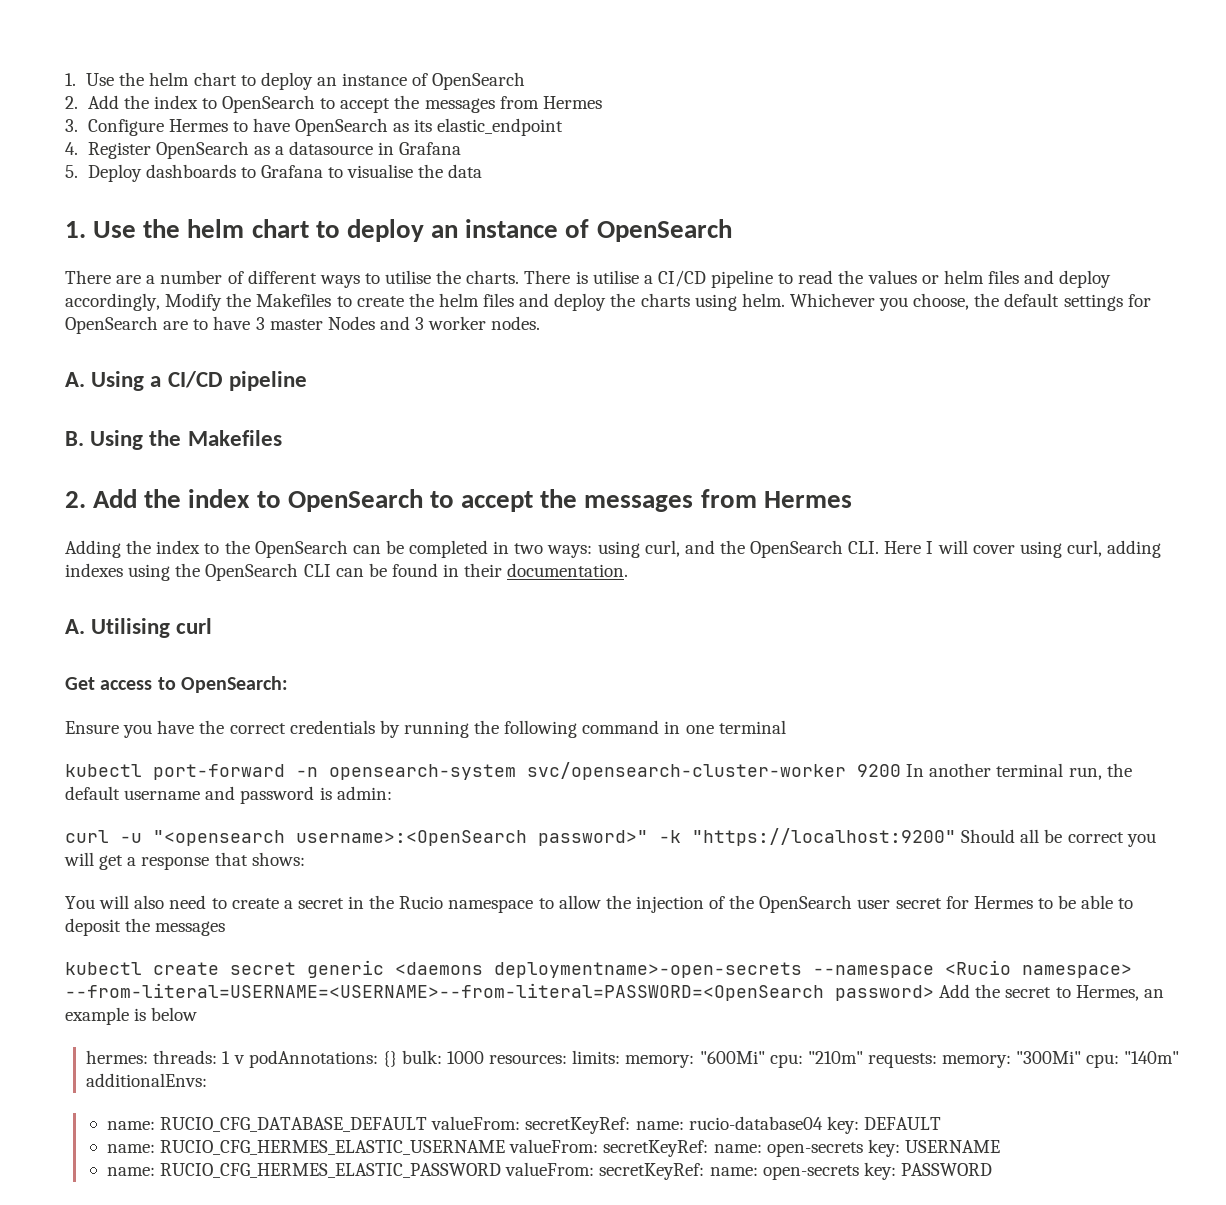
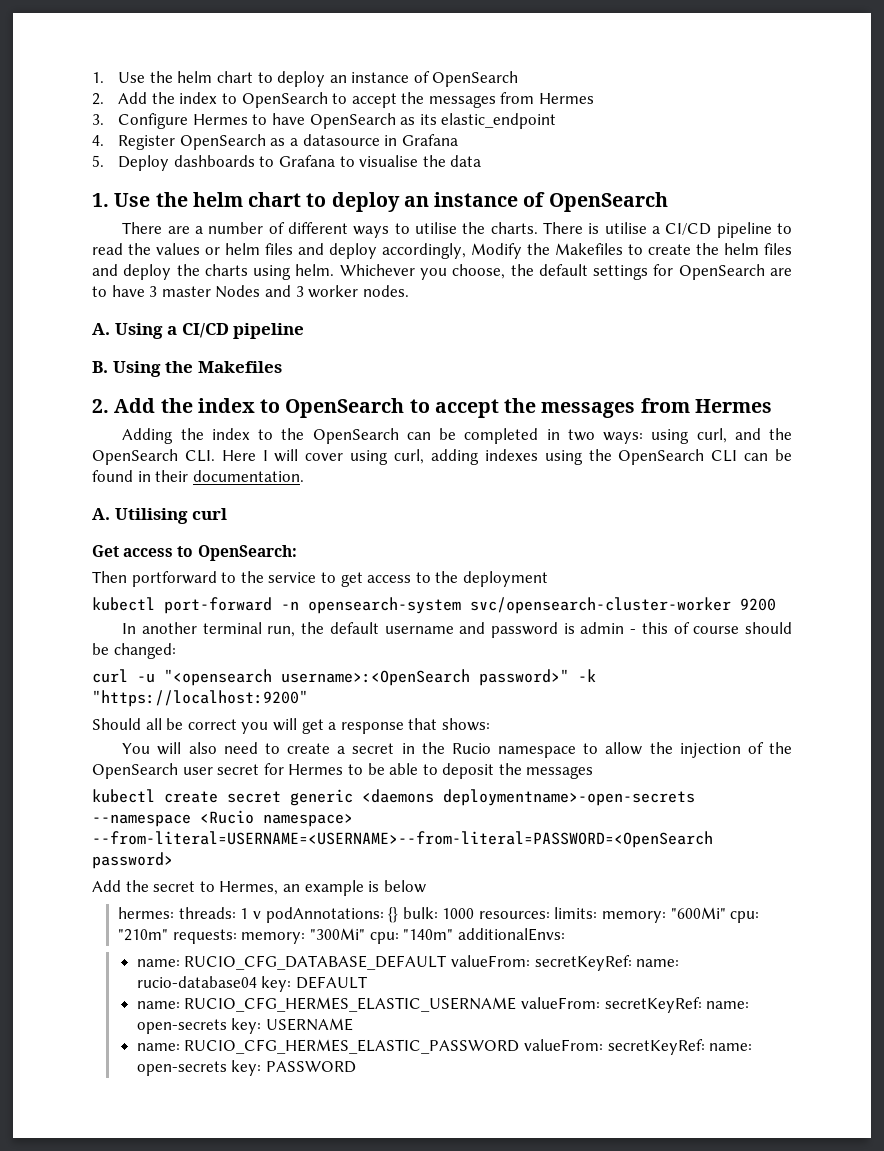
[65,720,786,738] Ensure you have the correct credentials by running the following command in one terminal -> [92,571,548,587] Then portforward to the service to get access to the deployment
(901, 770) none -> (776, 604) //
[336,786,392,800] admin: -> [580,622,793,634] [92,643,176,659] admin - this of course should be changed:
(956, 837) none -> (308, 698) //
(934, 993) none -> (173, 860) //

